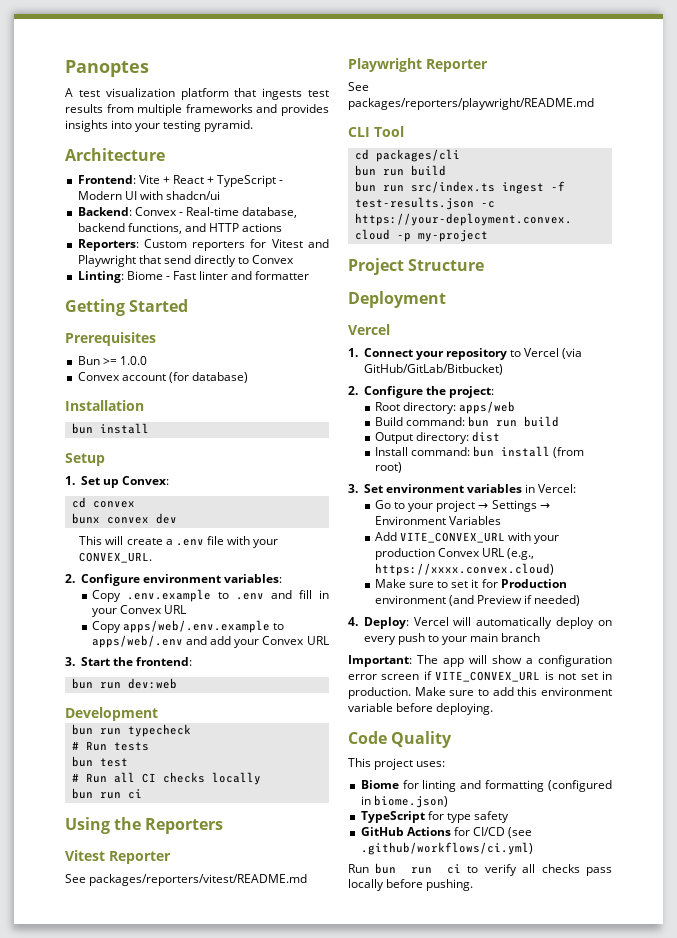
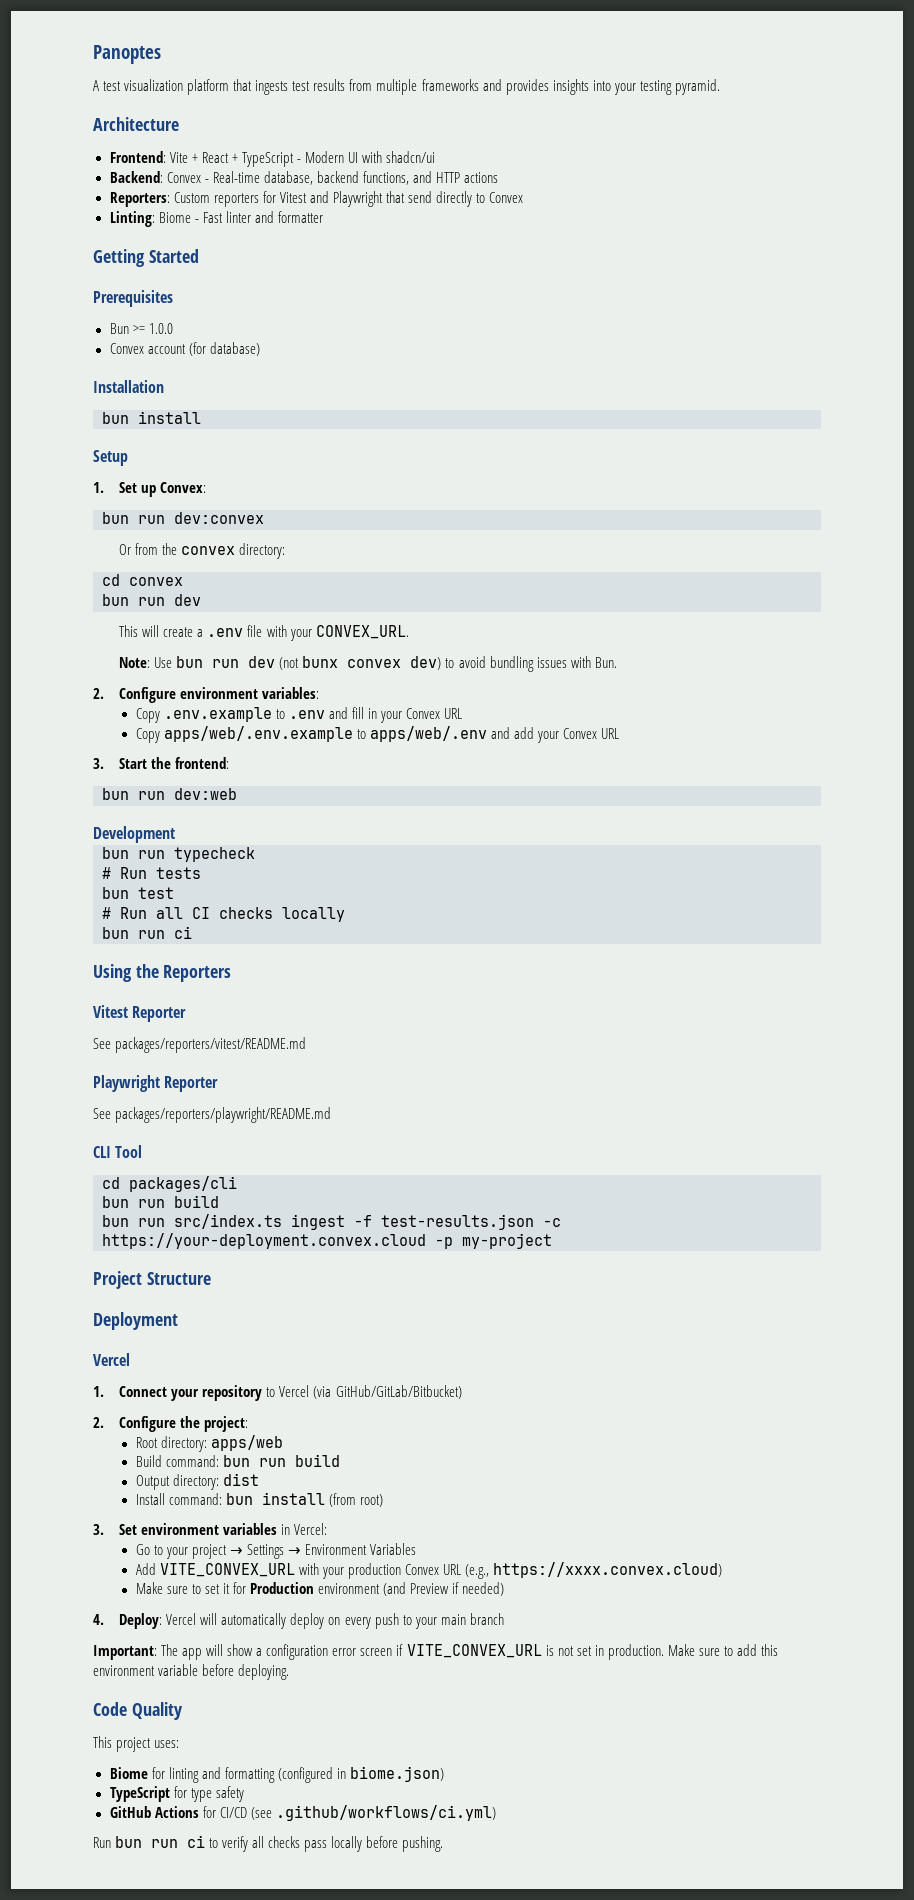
(169, 480) none -> [102,512,264,524] [119,543,286,559] // bun run dev:convex // Or from the convex directory:
[71,513,149,524] bunx convex -> [102,594,165,606] bun run
(153, 557) none -> [119,656,617,672] // Note: Use bun run dev (not bunx convex dev) to avoid bundling issues with Bun.

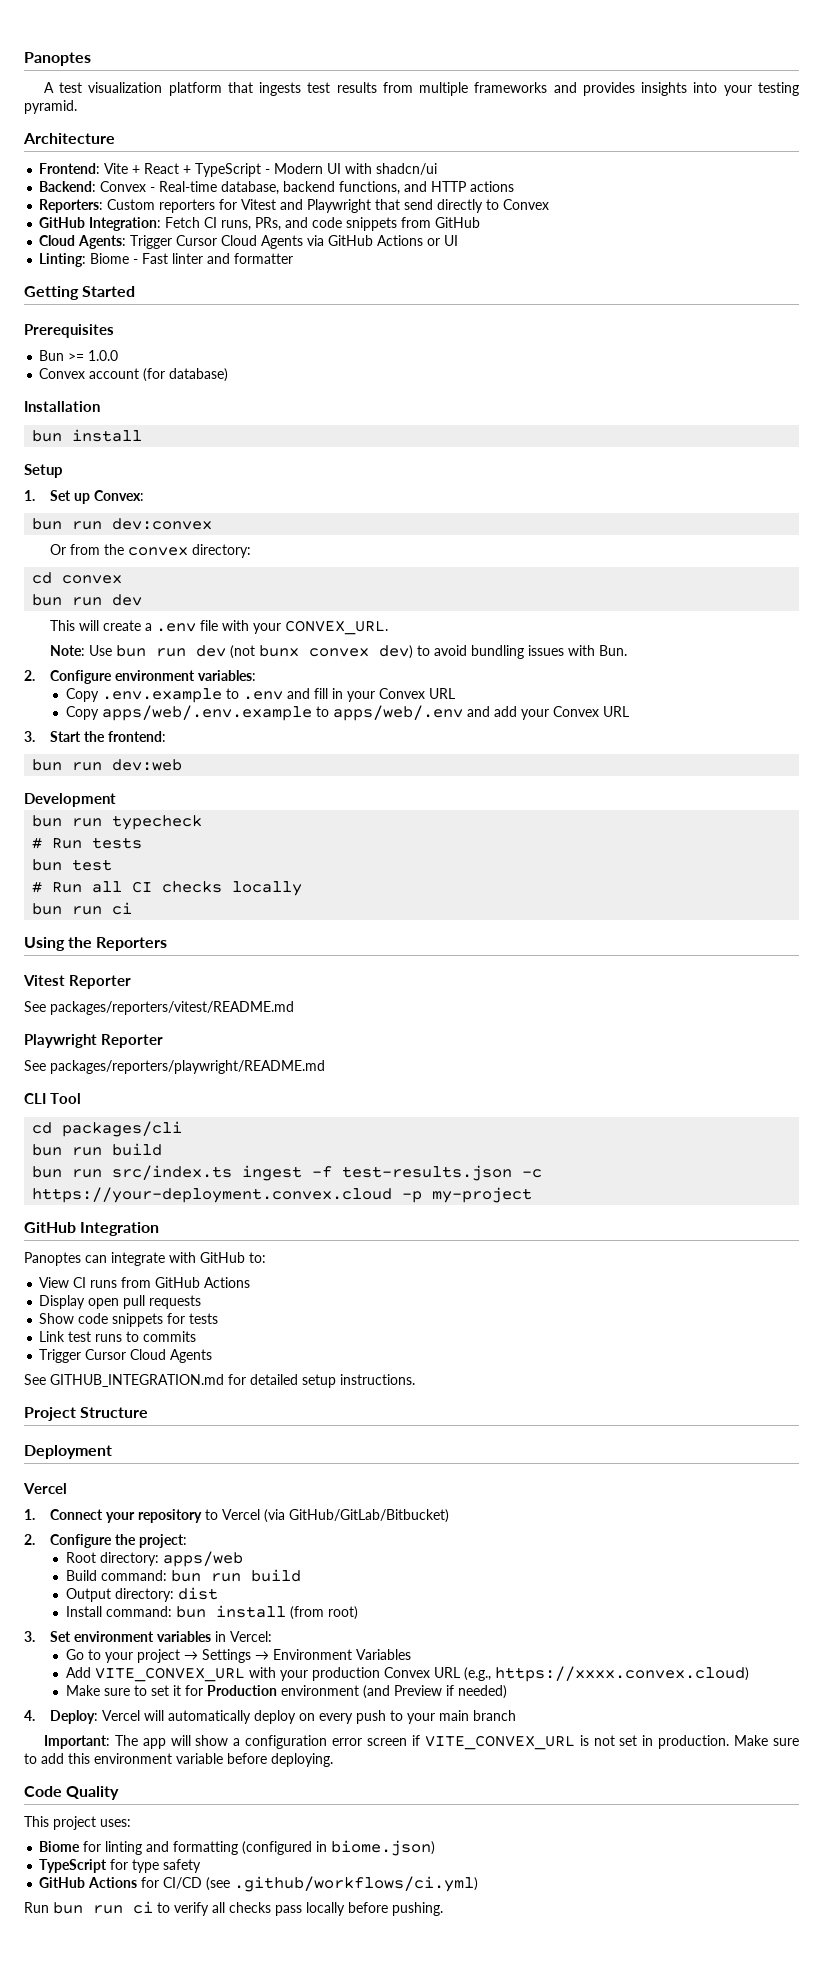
(524, 197) none -> [39,217,481,231] [39,235,459,249] // GitHub Integration: Fetch CI runs, PRs, and code snippets from GitHub // Cloud Agents: Trigger Cursor Cloud Agents via GitHub Actions or UI
(552, 1241) none -> [24,1222,160,1236] [24,1252,266,1266] [39,1277,251,1288] [39,1295,202,1309] [39,1313,219,1327] [39,1331,197,1342] [39,1349,213,1363] [24,1374,415,1388] // GitHub Integration // Panoptes can integrate with GitHub to: // View CI runs from GitHub Actions // Display open pull requests // Show code snippets for tests // Link test runs to commits // Trigger Cursor Cloud Agents // See GITHUB_INTEGRATION.md for detailed setup instructions.

